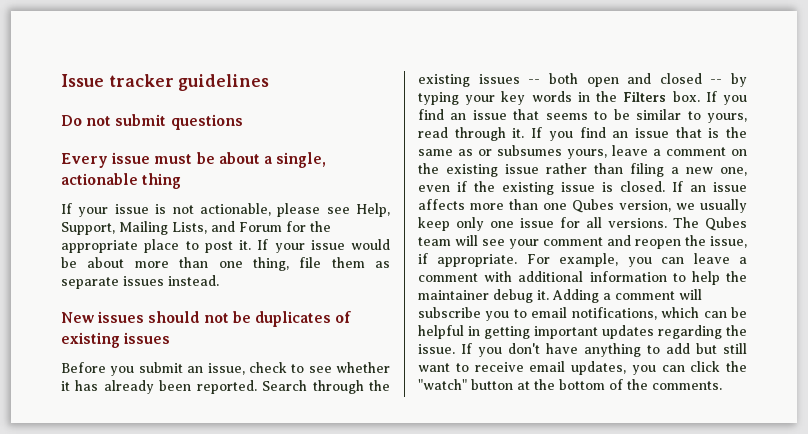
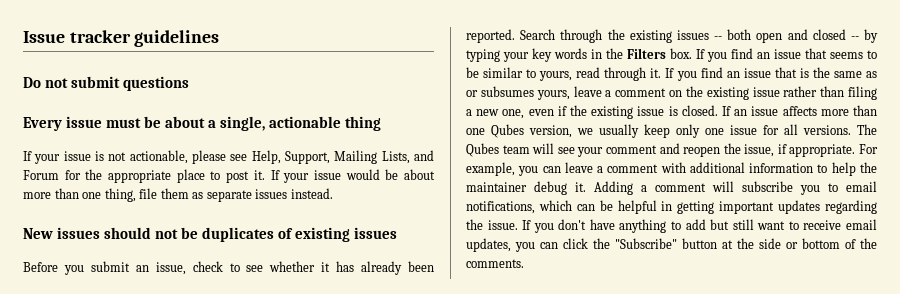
[418,379,467,390] "watch" -> [615,238,677,249] "Subscribe"
(555, 384) none -> [759,238,798,249] side or

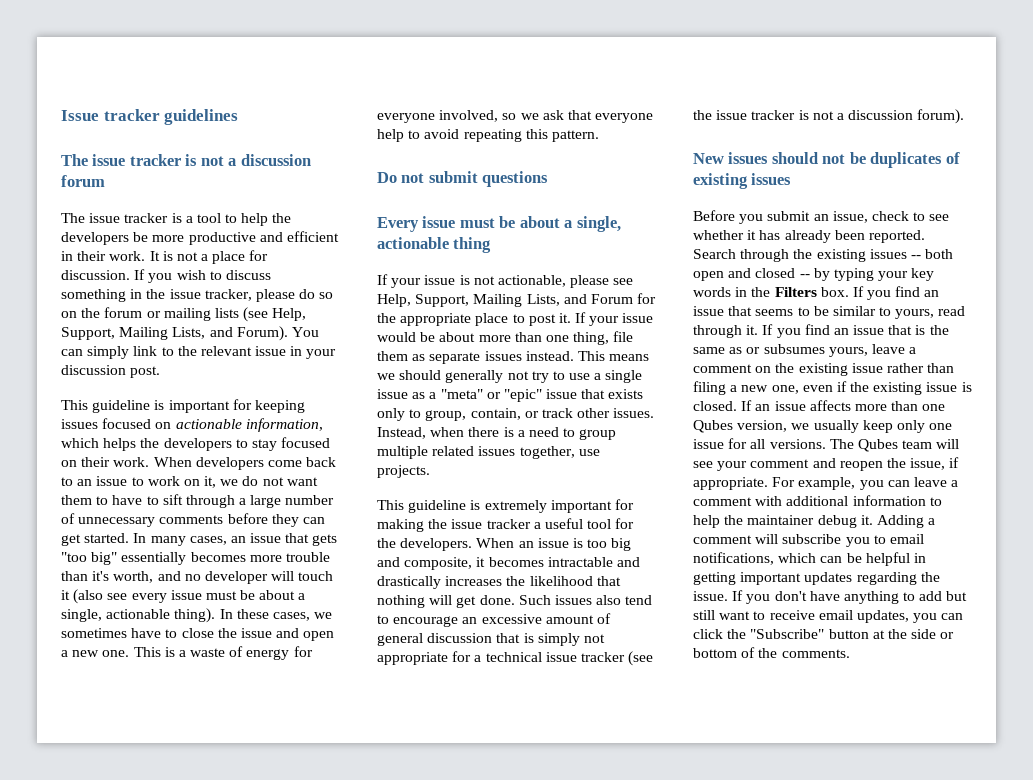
(220, 38) none -> [61,154,311,166] [61,175,105,187] [61,213,292,226] [61,231,339,245] [61,250,269,264] [61,269,271,283] [61,289,334,302] [61,307,307,322] [61,326,319,341] [61,346,337,359] [61,365,161,378] [61,399,305,413] [61,418,323,432] [61,437,331,451] [61,457,337,470] [61,476,318,488] [61,494,335,508] [61,513,325,527] [61,533,338,546] [61,552,330,565] [61,571,334,584] [61,589,306,604] [61,608,333,623] [61,628,335,641] [61,646,313,660] [377,110,654,123] [377,129,599,142] // The issue tracker is not a discussion forum // The issue tracker is a tool to help the developers be more productive and efficient in their work. It is not a place for discussion. If you wish to discuss something in the issue tracker, please do so on the forum or mailing lists (see Help, Support, Mailing Lists, and Forum). You can simply link to the relevant issue in your discussion post. // This guideline is important for keeping issues focused on actionable information, which helps the developers to stay focused on their work. When developers come back to an issue to work on it, we do not want them to have to sift through a large number of unnecessary comments before they can get started. In many cases, an issue that gets "too big" essentially becomes more trouble than it's worth, and no developer will touch it (also see every issue must be about a single, actionable thing). In these cases, we sometimes have to close the issue and open a new one. This is a waste of energy for everyone involved, so we ask that everyone help to avoid repeating this pattern.
(333, 193) none -> [577,351,650,361] [377,370,643,383] [377,389,644,402] [377,408,655,421] [377,427,617,440] [377,446,600,459] [377,465,430,478] [377,499,634,513] [377,518,635,532] [377,538,632,551] [377,557,640,570] [377,576,621,589] [377,595,653,608] [377,613,611,627] [377,633,605,646] [377,651,654,666] [693,109,965,124] This means we should generally not try to use a single issue as a "meta" or "epic" issue that exists only to group, contain, or track other issues. Instead, when there is a need to group multiple related issues together, use projects. // This guideline is extremely important for making the issue tracker a useful tool for the developers. When an issue is too big and composite, it becomes intractable and drastically increases the likelihood that nothing will get done. Such issues also tend to encourage an excessive amount of general discussion that is simply not appropriate for a technical issue tracker (see the issue tracker is not a discussion forum).

